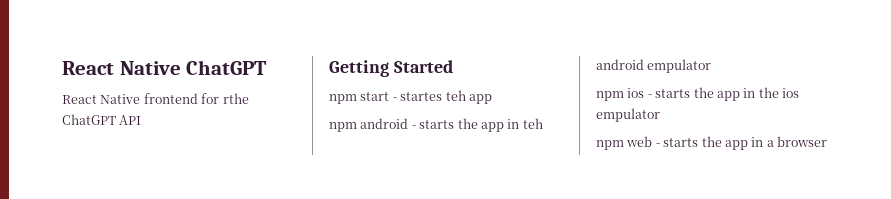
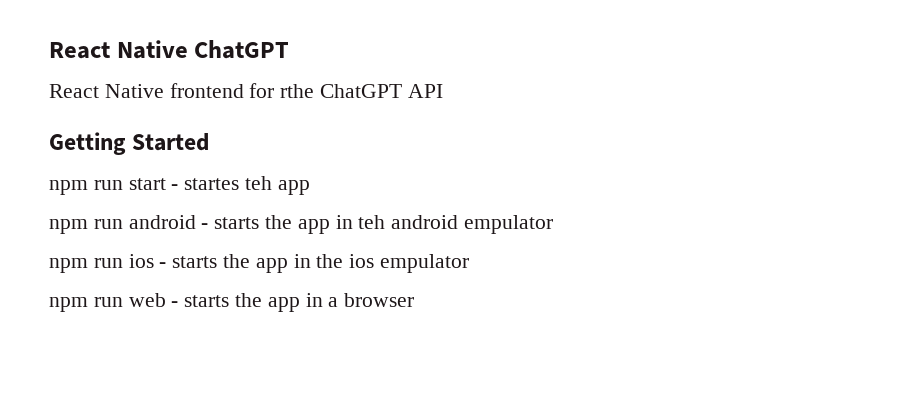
(357, 99) none -> [93,180,123,190] run
(357, 127) none -> [93,219,123,229] run
(624, 96) none -> [93,258,123,268] run
(624, 145) none -> [93,297,123,307] run

